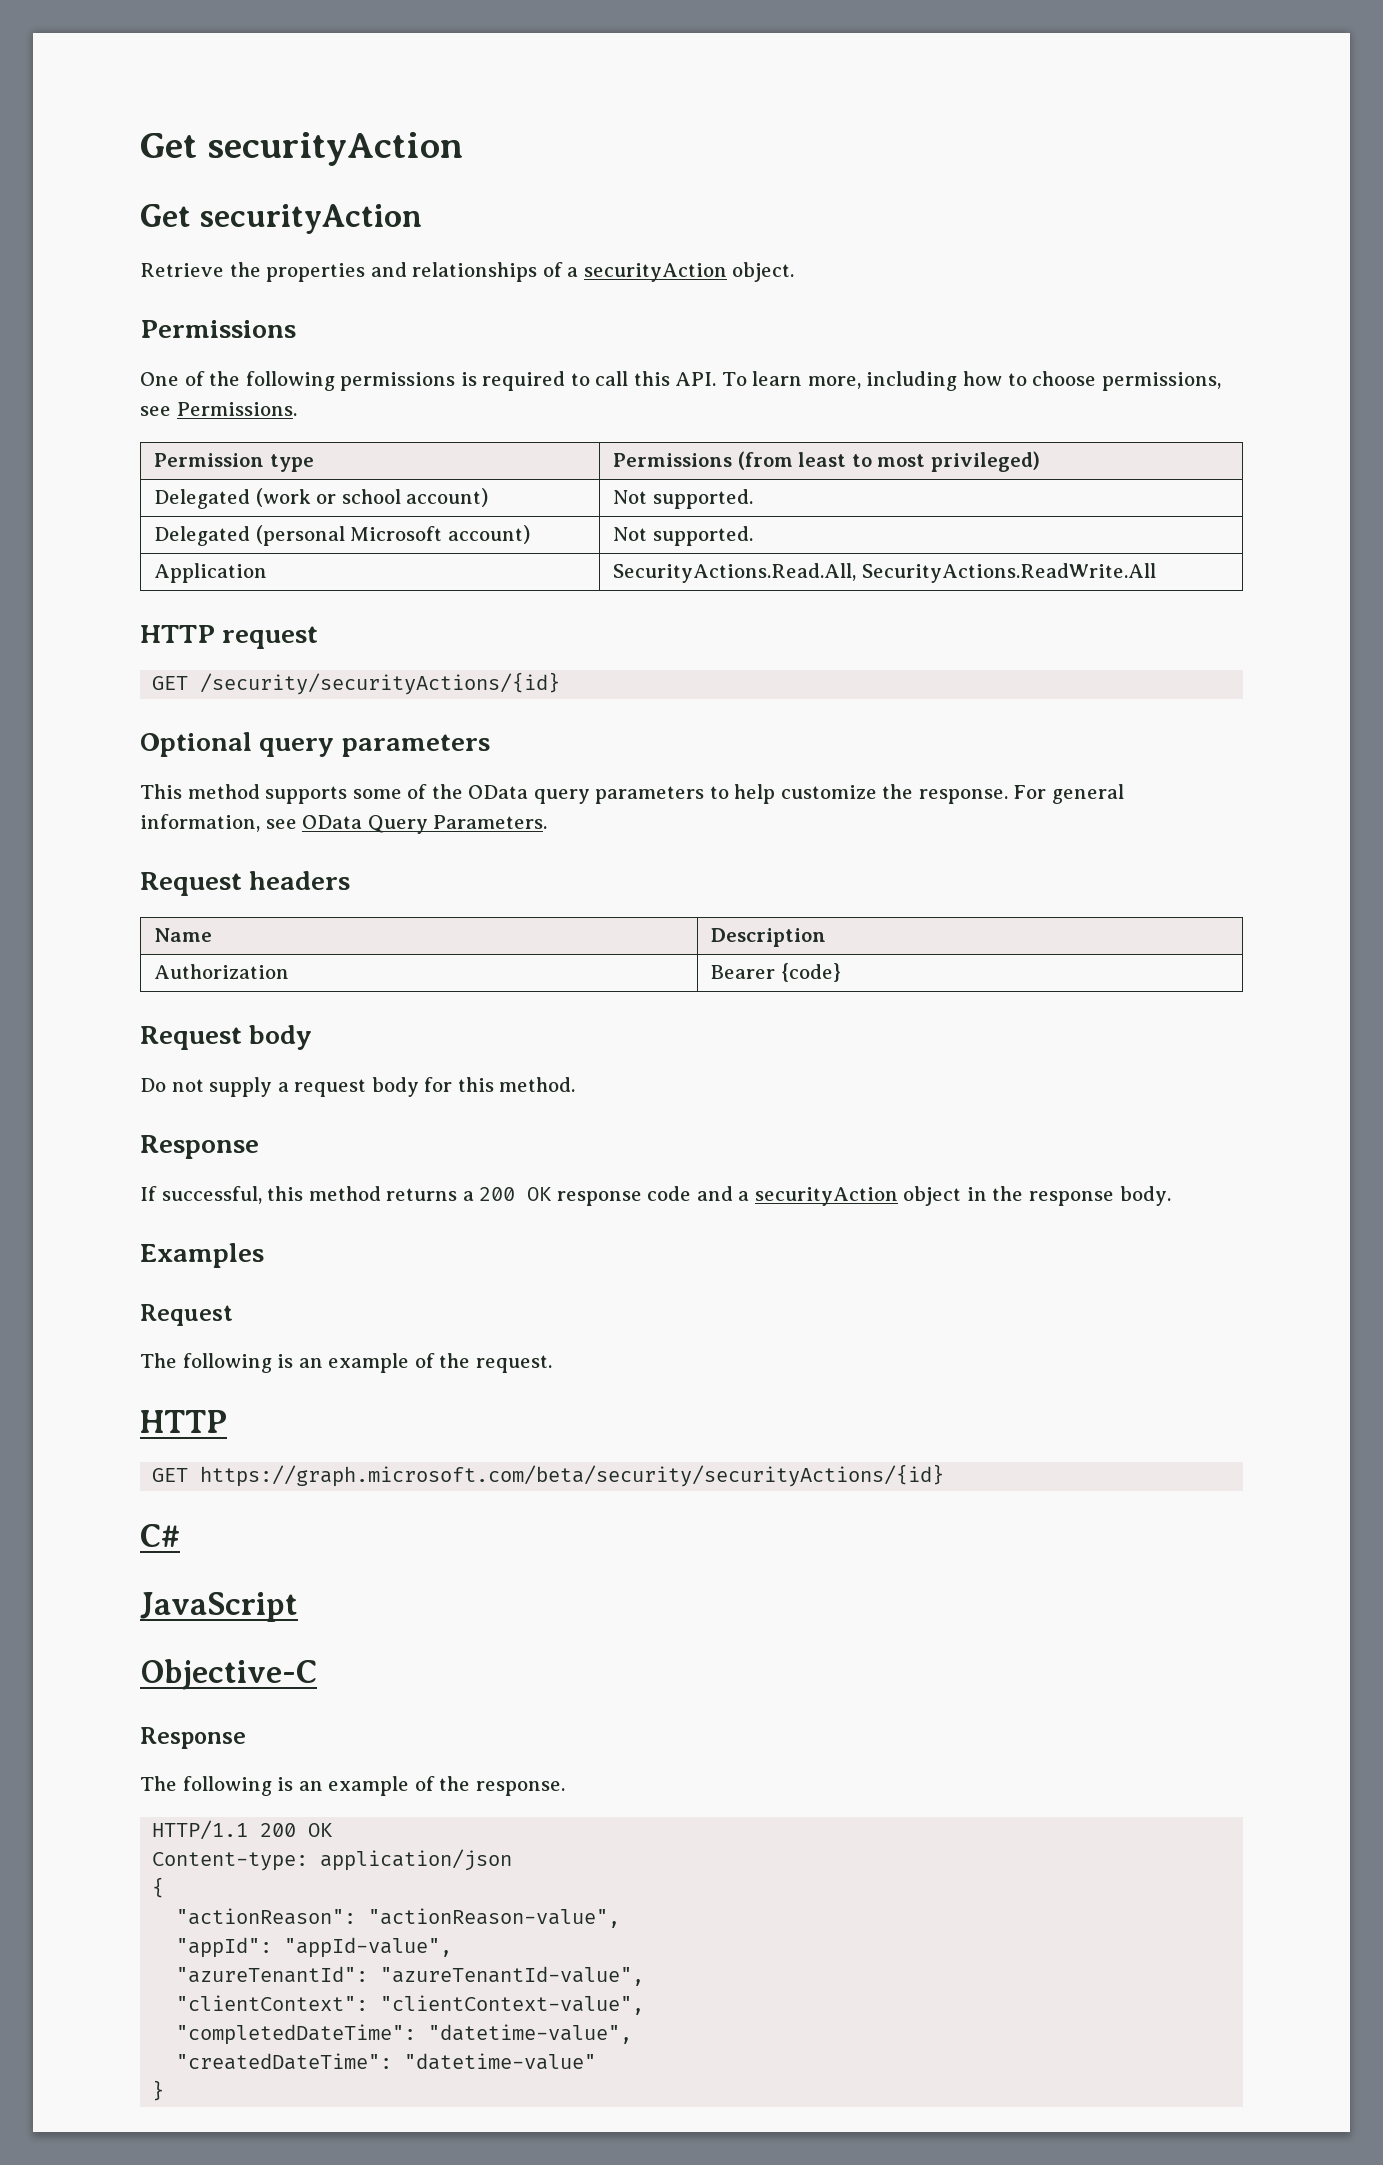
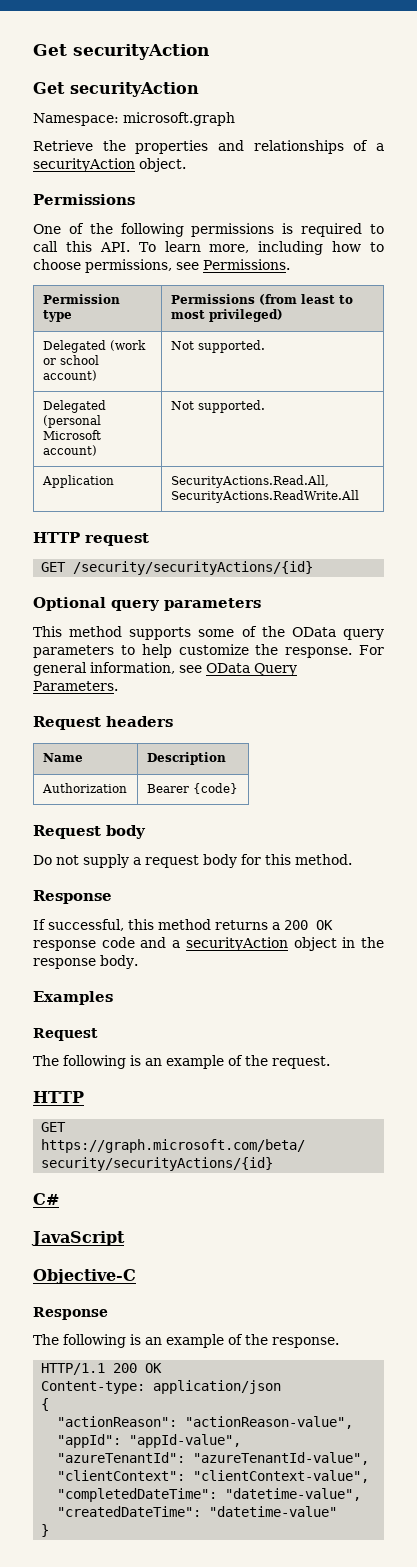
(422, 219) none -> [33,112,235,126] // Namespace: microsoft.graph

